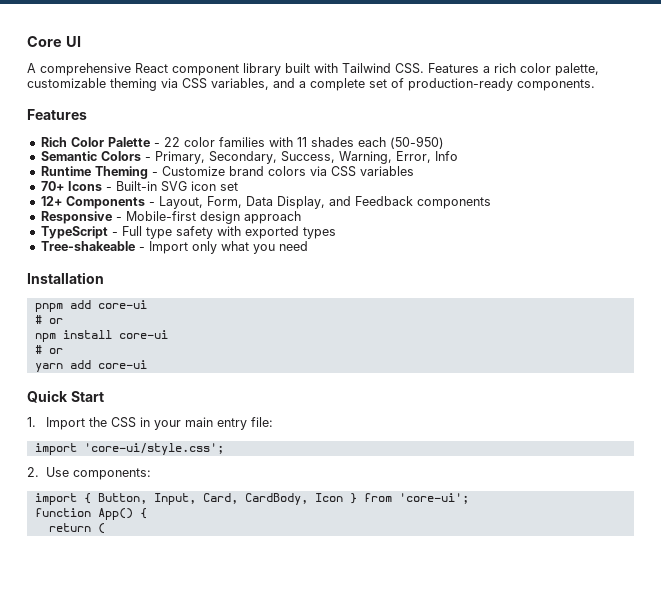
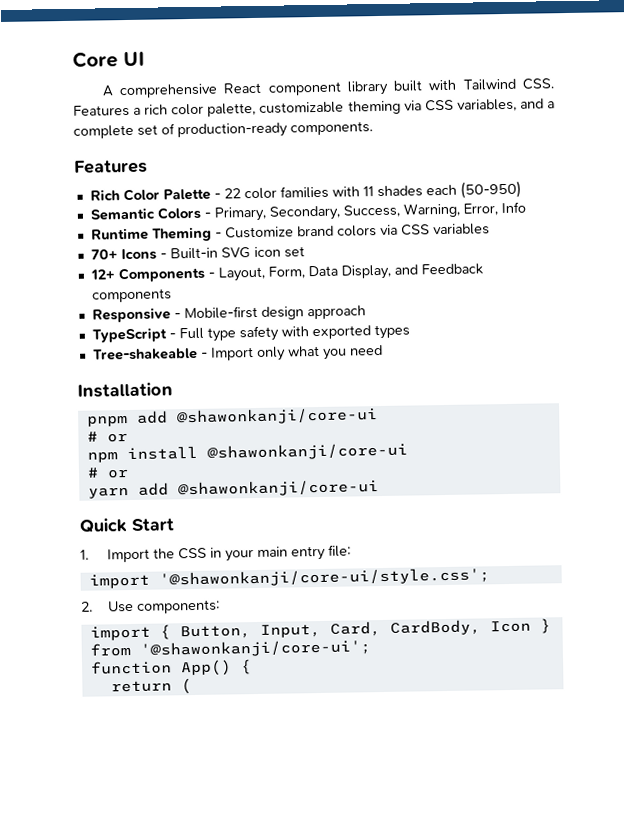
[97,300,147,309] core-ui -> [176,407,378,426] @shawonkanji/core-ui
[118,330,168,339] core-ui -> [206,442,408,461] @shawonkanji/core-ui
[97,360,147,369] core-ui -> [177,479,379,498] @shawonkanji/core-ui
[83,443,224,455] 'core-ui/style.css'; -> [158,567,490,588] '@shawonkanji/core-ui/style.css';
[398,493,469,504] 'core-ui'; -> [139,639,371,658] '@shawonkanji/core-ui';

